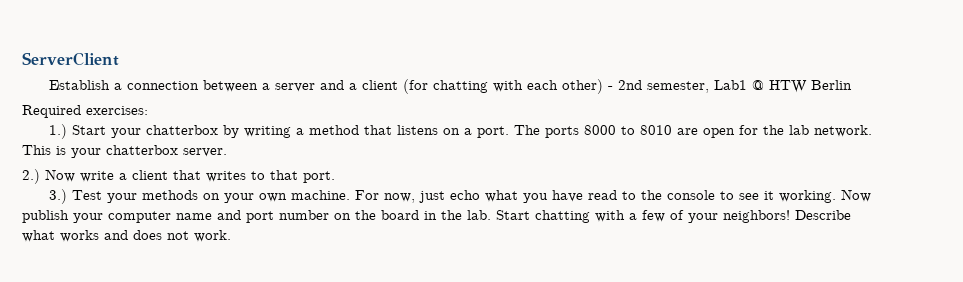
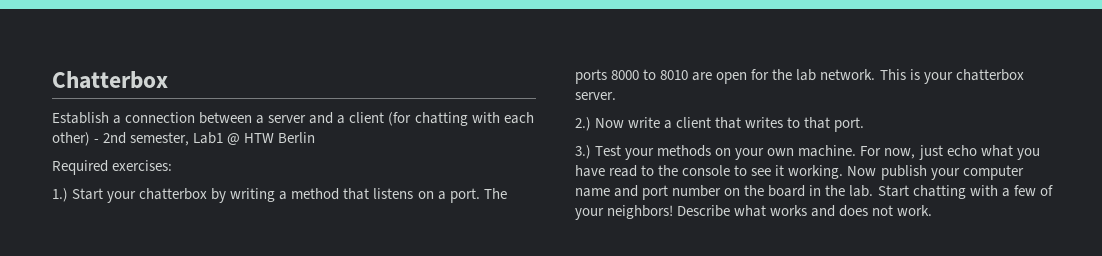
[22,52,119,66] ServerClient -> [52,71,168,89] Chatterbox

